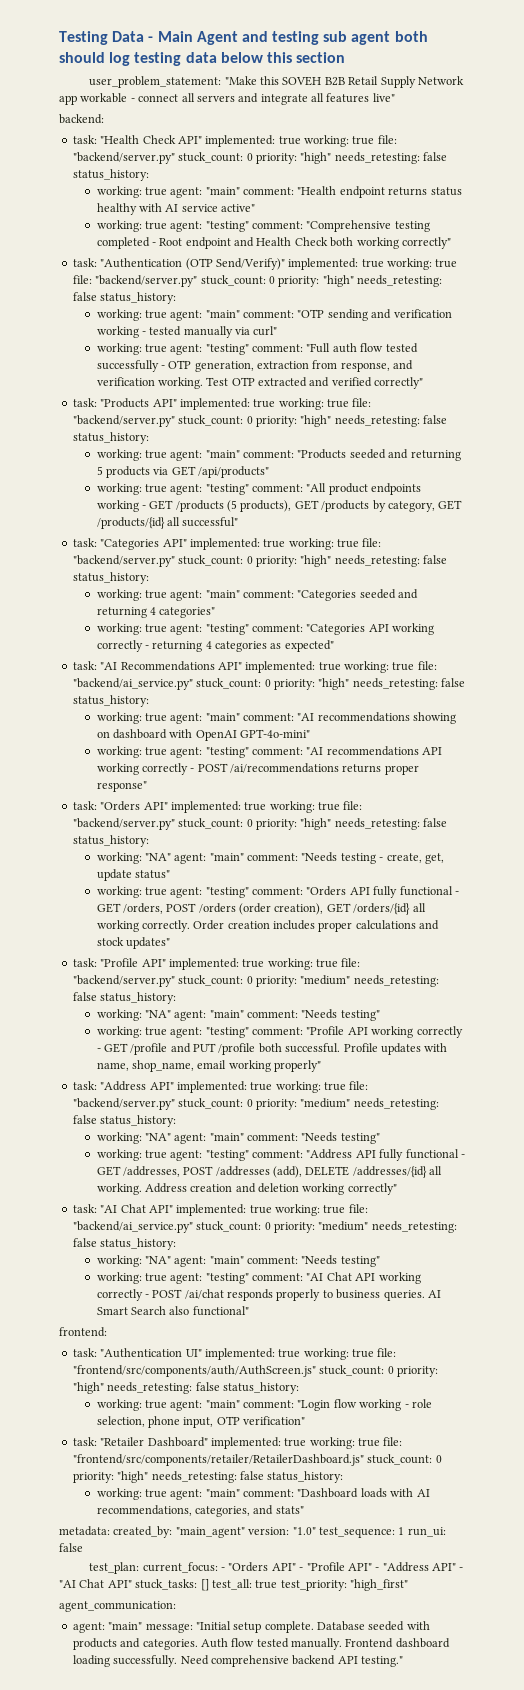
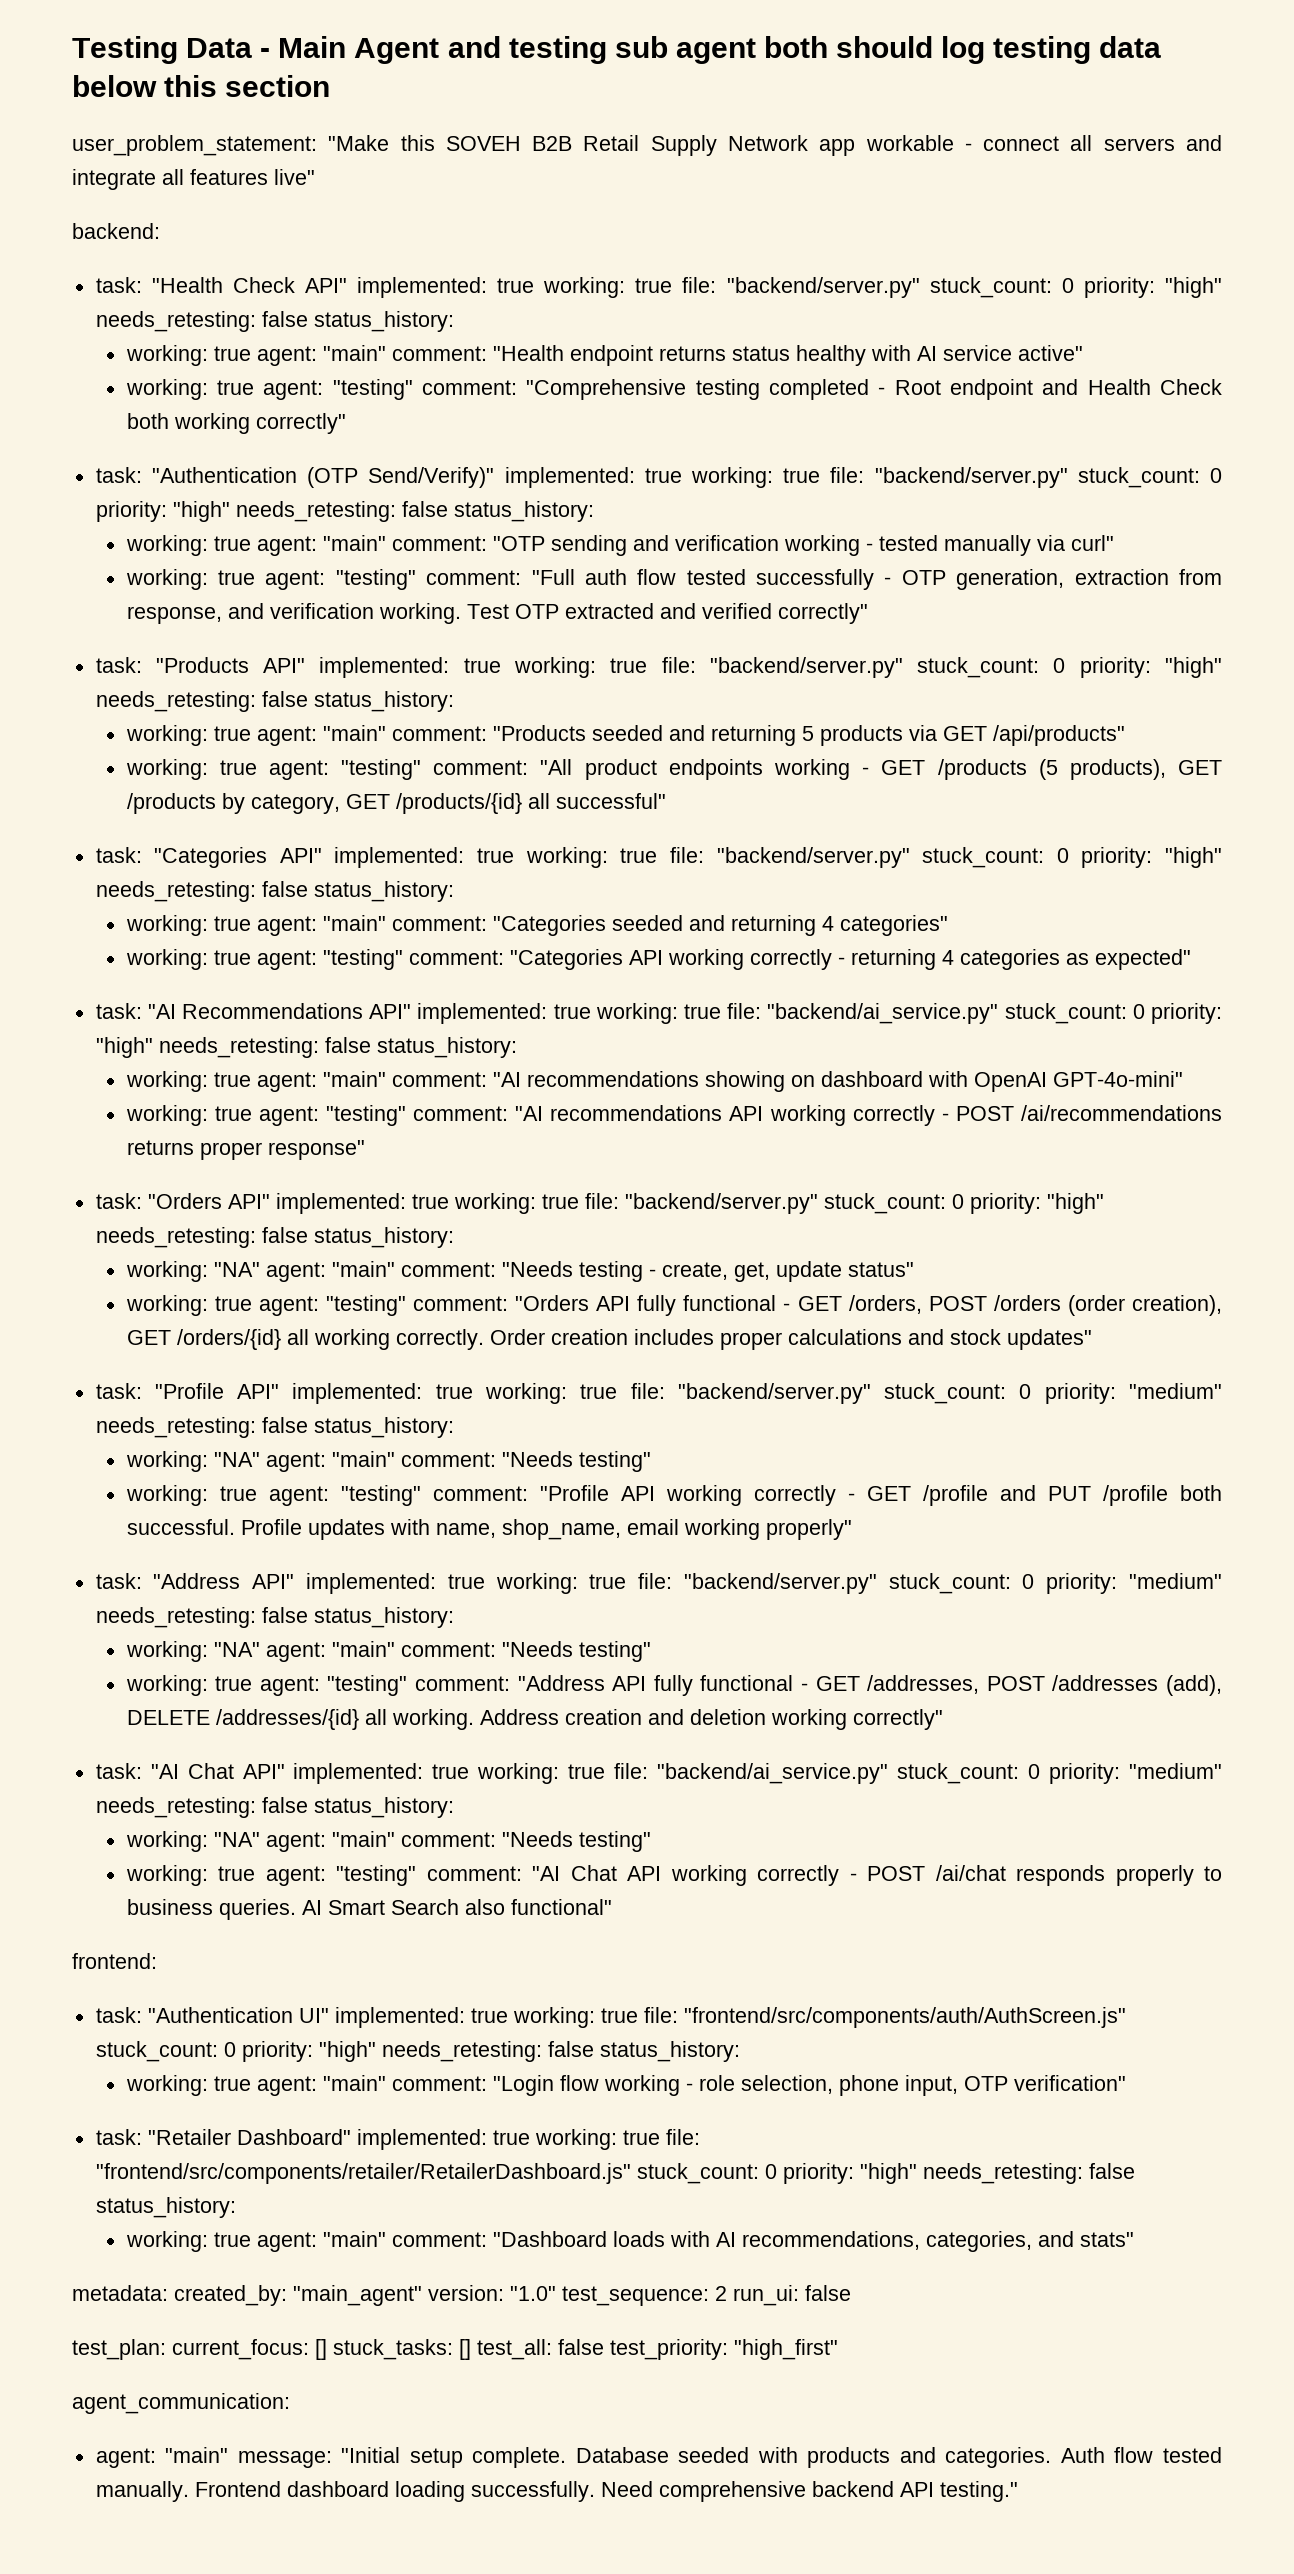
[398,1527,405,1535] 1 -> [715,2286,727,2301] 2
[221,1562,464,1572] [59,1579,132,1588] - "Orders API" - "Profile API" - "Address API" - "AI Chat API" -> [315,2339,327,2360] []
[255,1580,278,1589] true -> [558,2339,604,2355] false

